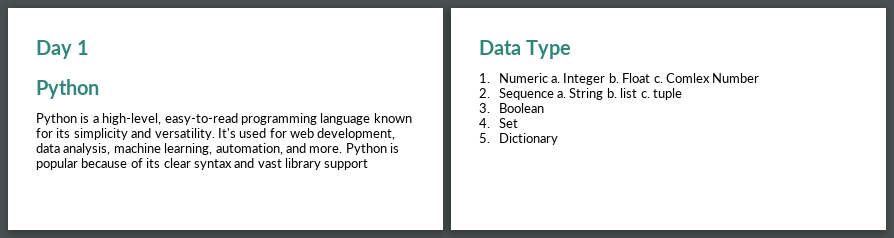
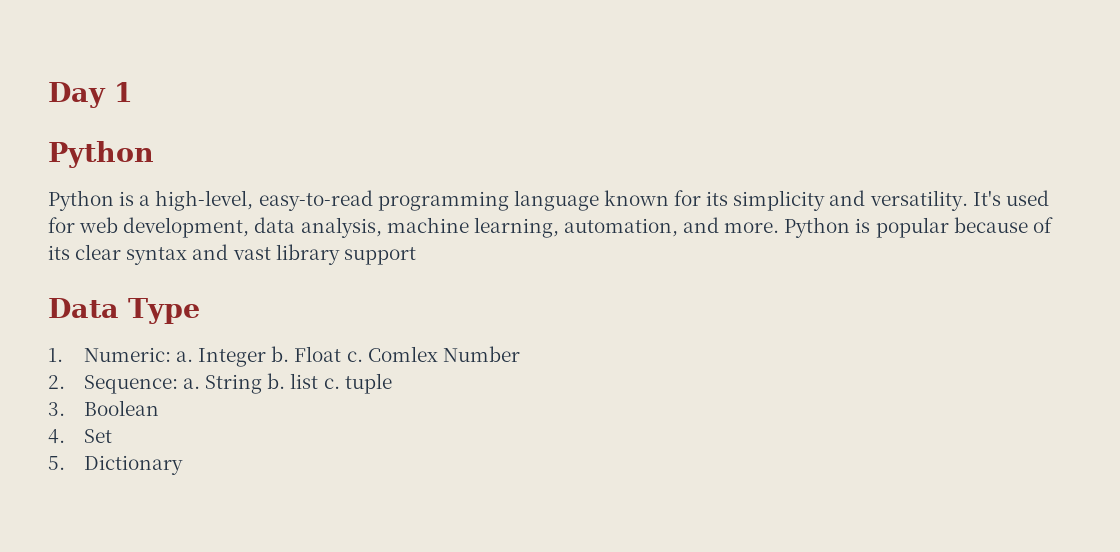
[498,73,548,83] Numeric -> [83,347,171,362] Numeric:
[498,88,554,100] Sequence -> [83,375,178,394] Sequence:

